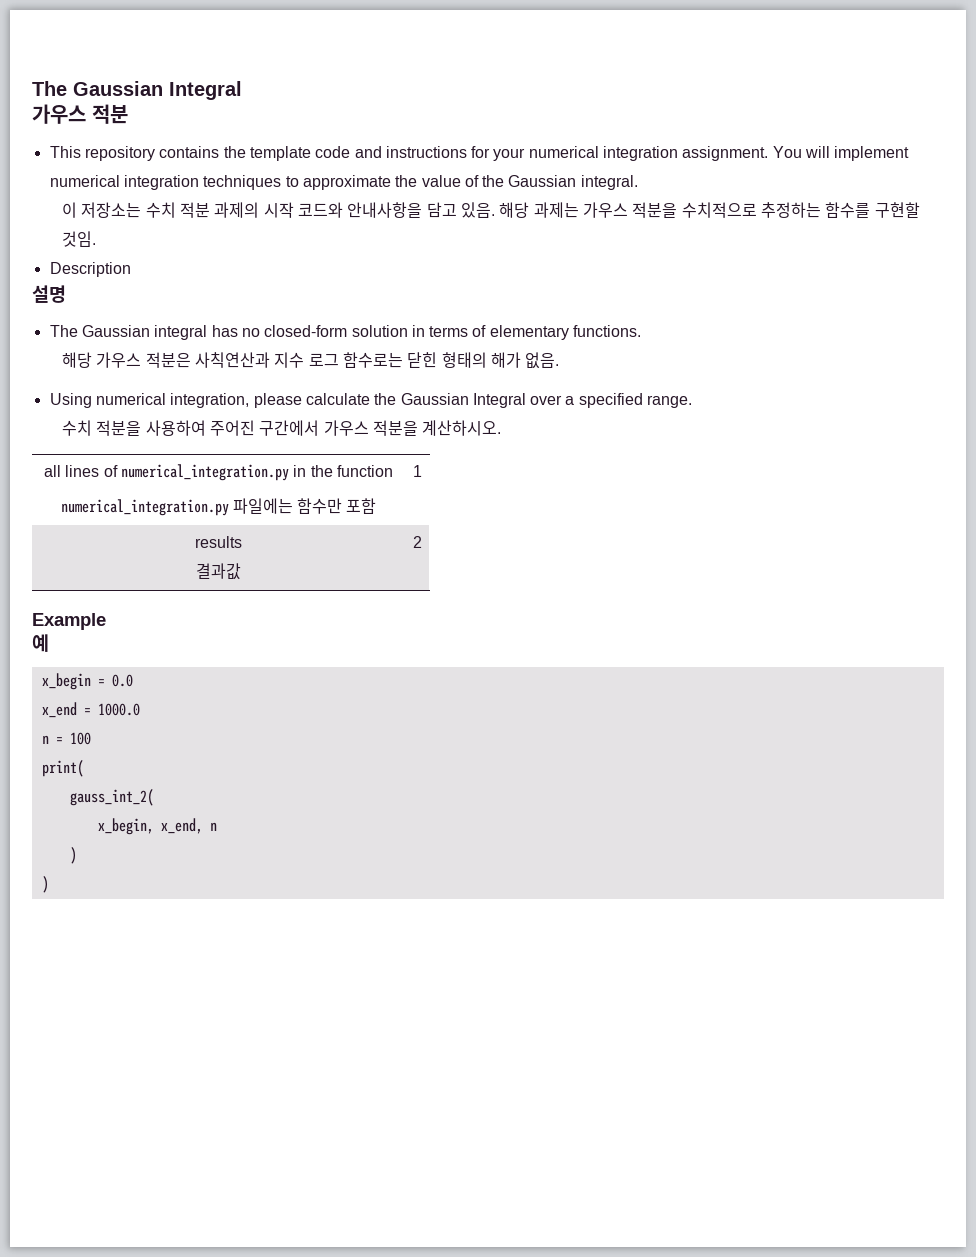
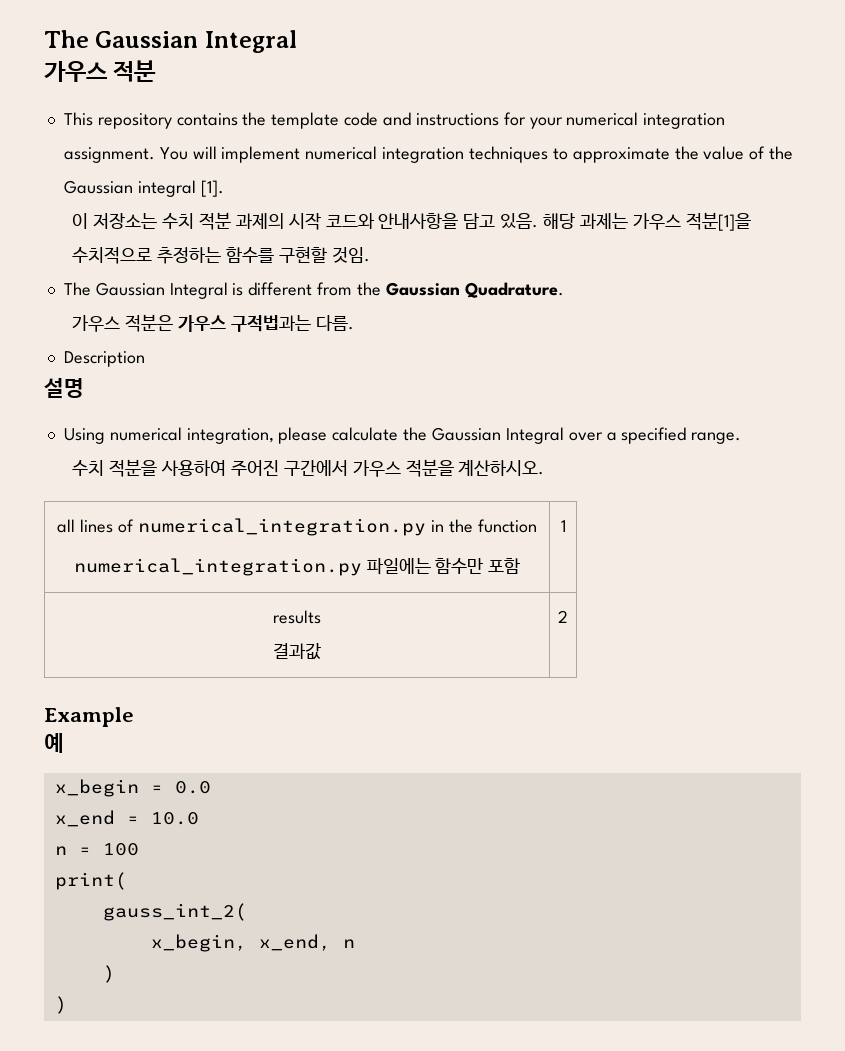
[580,175,638,190] integral. -> [137,180,224,197] integral [1].
[632,202,678,218] 적분을 -> [685,212,751,231] 적분[1]을
[49,262,131,277] [32,285,66,303] [49,325,642,340] [62,352,560,369] Description // 설명 // The Gaussian integral has no closed-form solution in terms of elementary functions. // 해당 가우스 적분은 사칙연산과 지수 로그 함수로는 닫힌 형태의 해가 없음. -> [63,282,564,299] [72,314,354,332] [63,351,145,367] [44,378,84,398] The Gaussian Integral is different from the Gaussian Quadrature. // 가우스 적분은 가우스 구적법과는 다름. // Description // 설명
[97,703,140,716] 1000.0 -> [150,812,199,825] 10.0

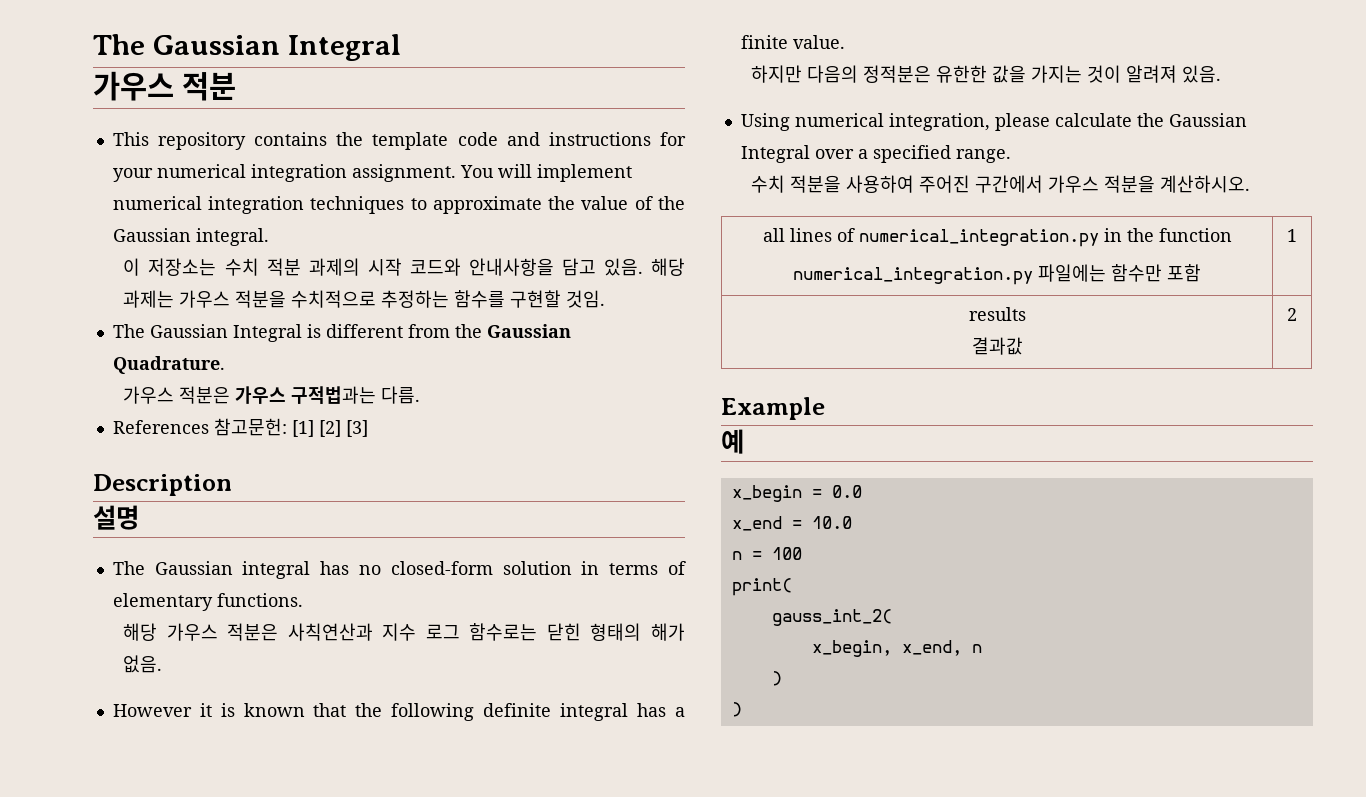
[137,180,224,197] integral [1]. -> [195,228,269,246] integral.
[685,212,751,231] 적분[1]을 -> [235,290,287,308] 적분을
[63,351,145,367] [44,378,84,398] Description // 설명 -> [112,418,368,437] [93,474,232,496] [93,505,139,530] [112,561,686,579] [112,593,303,611] [123,623,686,641] [123,655,163,673] [112,703,685,721] [740,35,845,49] [751,65,1222,83] References 참고문헌: [1] [2] [3] // Description // 설명 // The Gaussian integral has no closed-form solution in terms of elementary functions. // 해당 가우스 적분은 사칙연산과 지수 로그 함수로는 닫힌 형태의 해가 없음. // However it is known that the following definite integral has a finite value. // 하지만 다음의 정적분은 유한한 값을 가지는 것이 알려져 있음.

